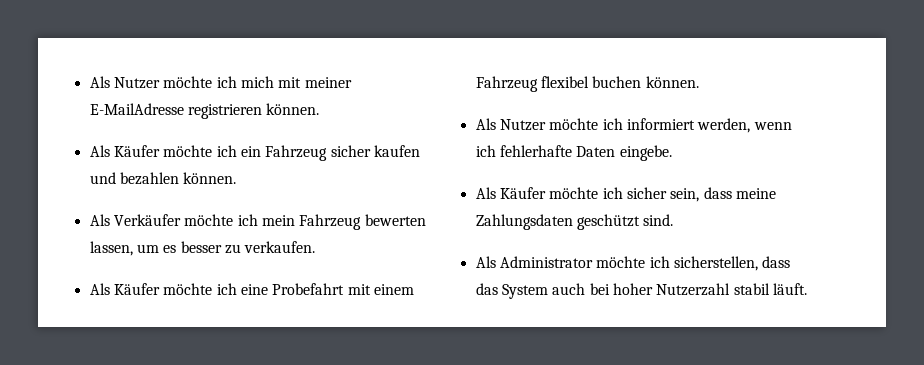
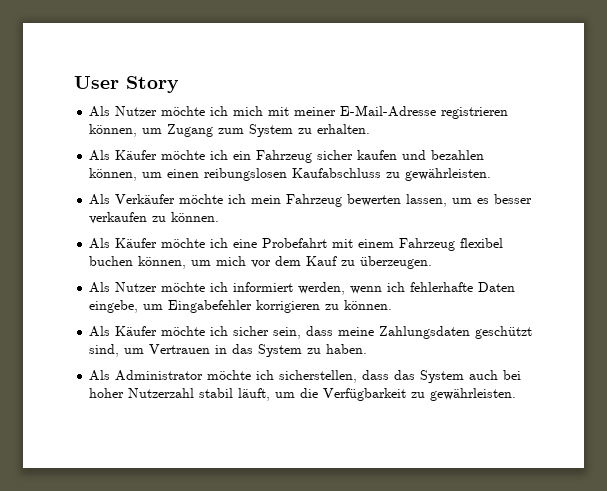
(89, 82) none -> [74,76,179,93] User Story //
[89,103,320,119] E-MailAdresse registrieren können. -> [340,105,509,119] [89,124,371,137] E-Mail-Adresse registrieren können, um Zugang zum System zu erhalten.
[183,172,237,184] können. -> [89,168,492,181] können, um einen reibungslosen Kaufabschluss zu gewährleisten.
[224,241,316,254] zu verkaufen. -> [89,212,220,224] verkaufen zu können.
[645,76,699,88] können. -> [138,256,433,269] können, um mich vor dem Kauf zu überzeugen.
[619,145,672,161] eingebe. -> [89,300,393,313] eingebe, um Eingabefehler korrigieren zu können.
[643,214,674,226] sind. -> [89,344,368,357] sind, um Vertrauen in das System zu haben.
[772,283,807,295] läuft. -> [238,388,517,401] läuft, um die Verfügbarkeit zu gewährleisten.

